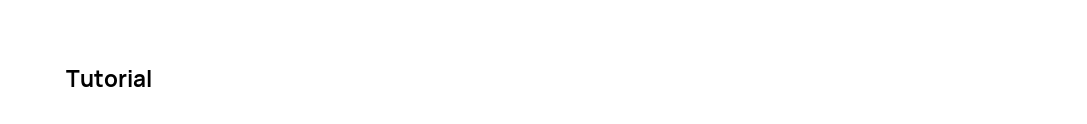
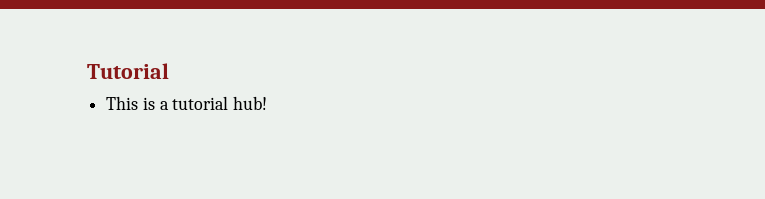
(152, 78) none -> [106,96,268,110] // This is a tutorial hub!

